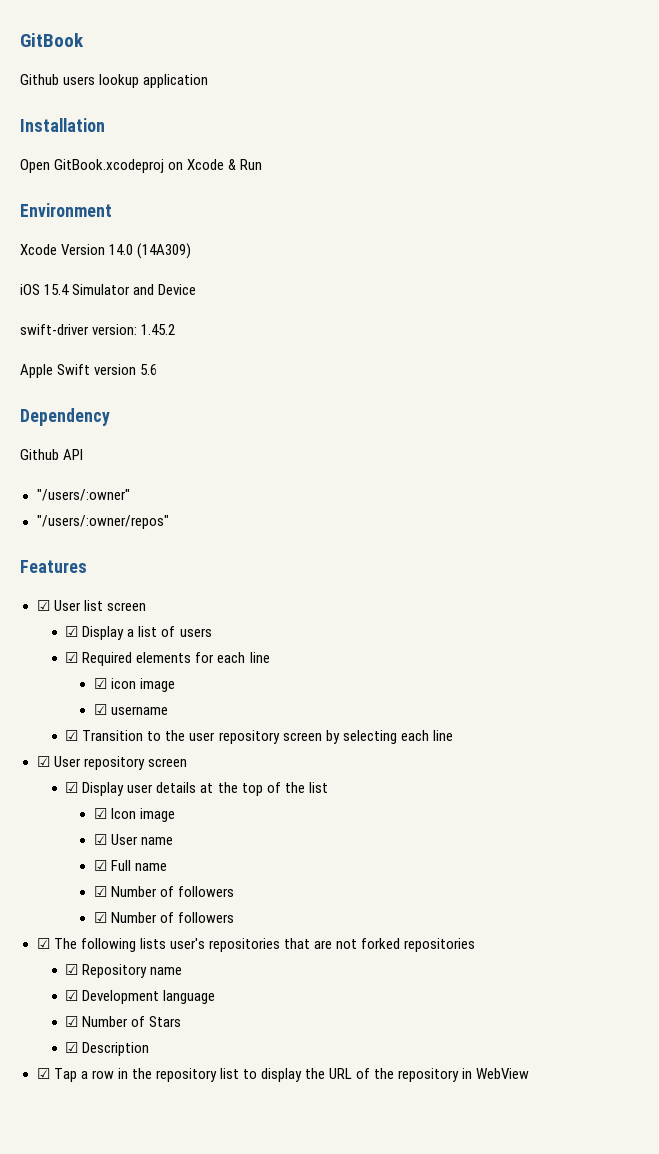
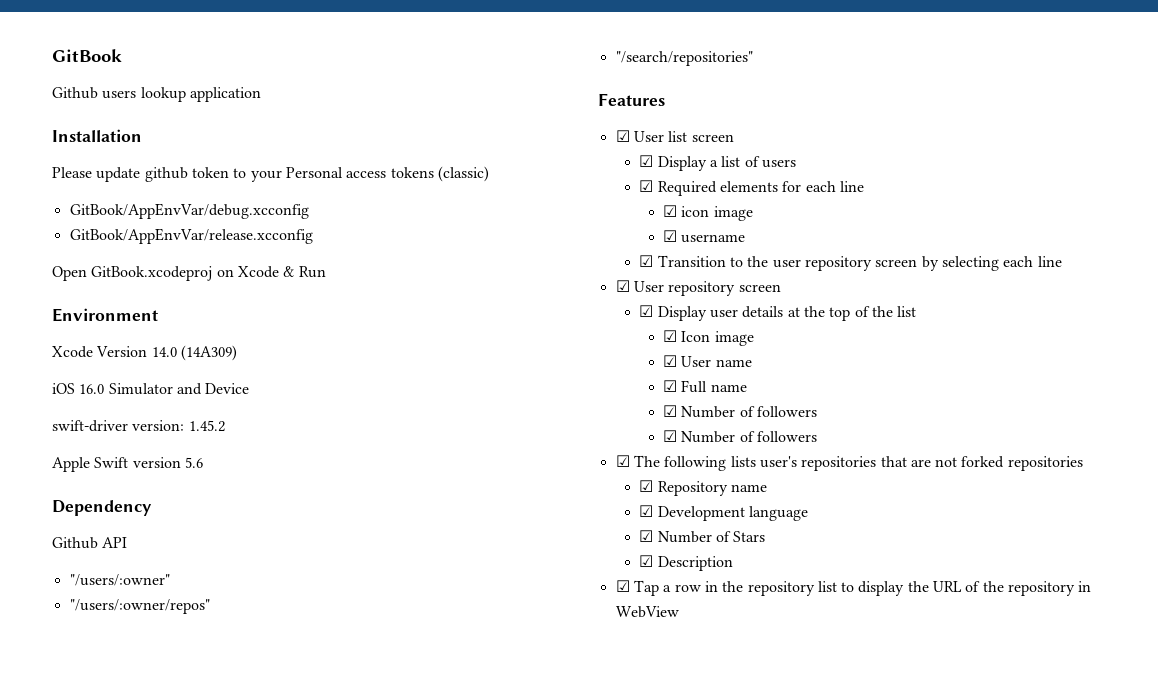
(105, 125) none -> [52,166,489,182] [69,203,309,219] [69,228,313,244] // Please update github token to your Personal access tokens (classic) // GitBook/AppEnvVar/debug.xcconfig // GitBook/AppEnvVar/release.xcconfig
[44,284,70,295] 15.4 -> [79,384,105,394] 16.0
(169, 522) none -> [615,51,753,66] // "/search/repositories"

